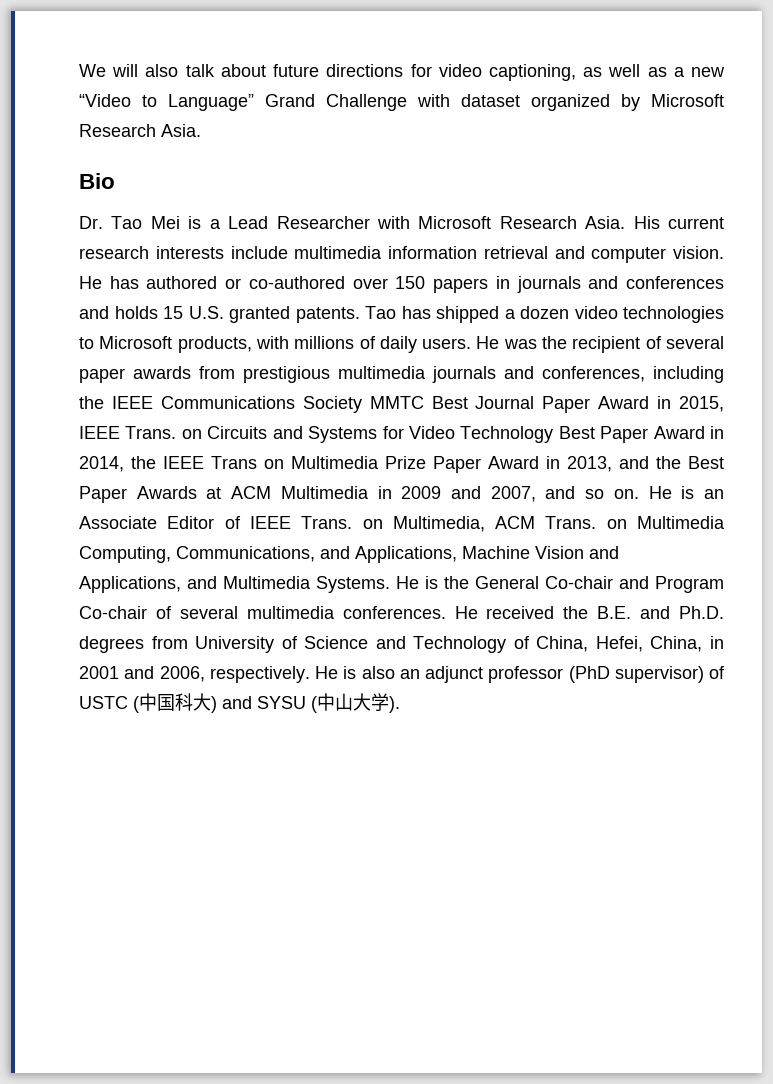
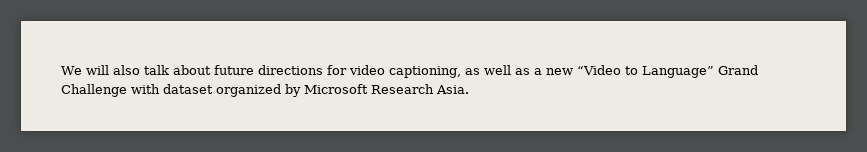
[79,173,115,189] [79,216,724,229] [79,246,724,263] [79,276,725,293] [79,306,724,323] [79,336,724,353] [79,366,724,383] [79,396,724,413] [79,426,724,443] [79,456,724,473] [79,486,724,503] [79,516,725,532] [79,546,619,563] [79,576,724,593] [79,606,724,619] [79,636,724,653] [79,666,725,683] [79,693,400,713] // Bio // Dr. Tao Mei is a Lead Researcher with Microsoft Research Asia. His current research interests include multimedia information retrieval and computer vision. He has authored or co-authored over 150 papers in journals and conferences and holds 15 U.S. granted patents. Tao has shipped a dozen video technologies to Microsoft products, with millions of daily users. He was the recipient of several paper awards from prestigious multimedia journals and conferences, including the IEEE Communications Society MMTC Best Journal Paper Award in 2015, IEEE Trans. on Circuits and Systems for Video Technology Best Paper Award in 2014, the IEEE Trans on Multimedia Prize Paper Award in 2013, and the Best Paper Awards at ACM Multimedia in 2009 and 2007, and so on. He is an Associate Editor of IEEE Trans. on Multimedia, ACM Trans. on Multimedia Computing, Communications, and Applications, Machine Vision and Applications, and Multimedia Systems. He is the General Co-chair and Program Co-chair of several multimedia conferences. He received the B.E. and Ph.D. degrees from University of Science and Technology of China, Hefei, China, in 2001 and 2006, respectively. He is also an adjunct professor (PhD supervisor) of USTC (中国科大) and SYSU (中山大学). -> (469, 89) none

